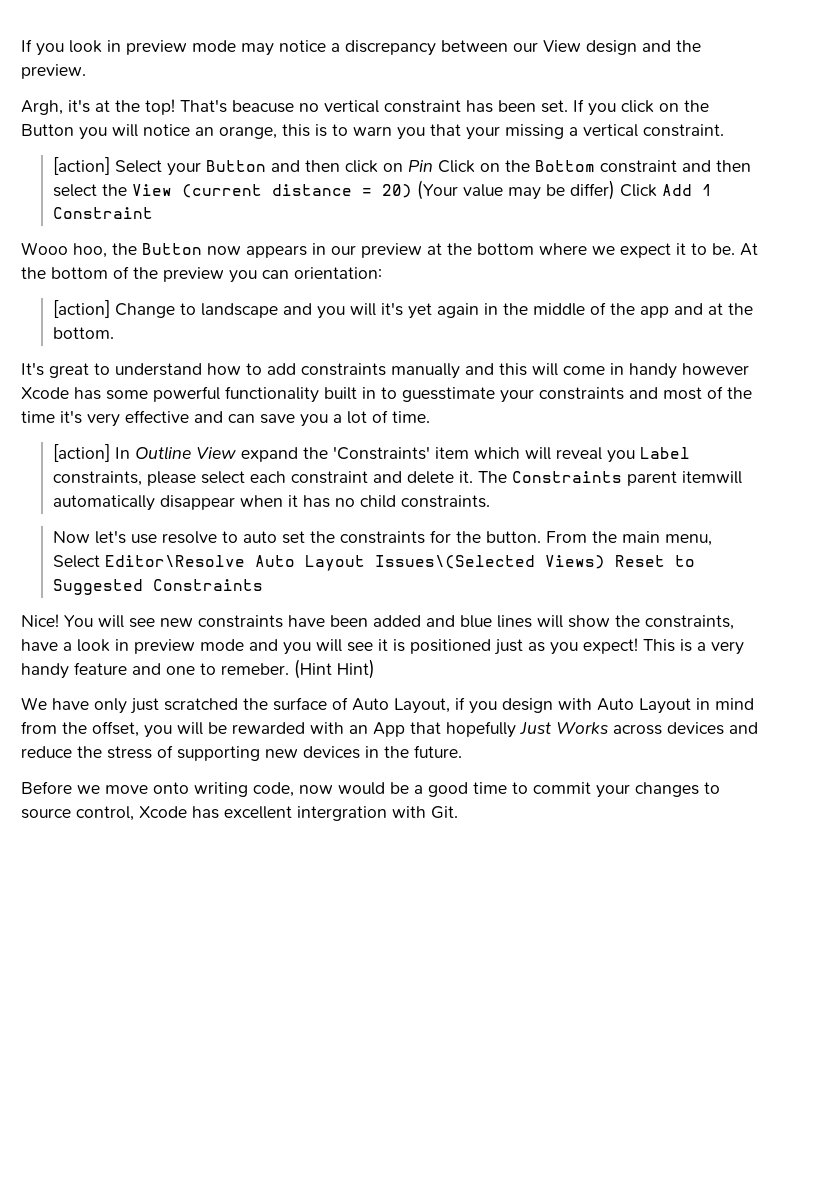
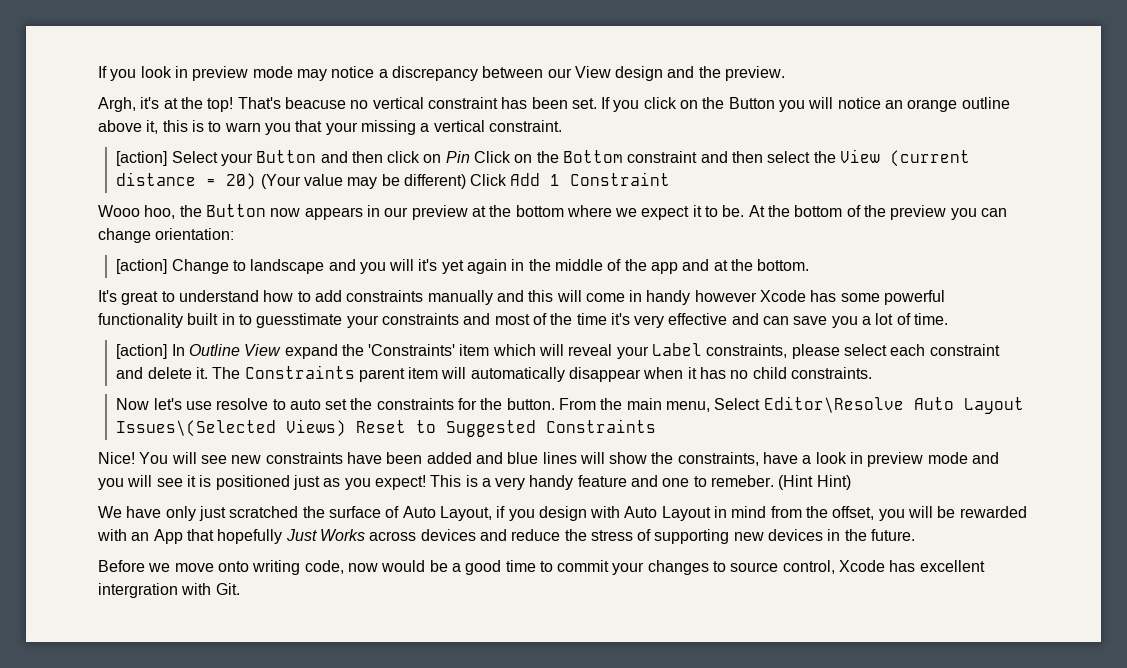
[219,126,277,139] orange, -> [907,97,1010,112] [98,120,159,134] orange outline above it,
[569,180,615,200] differ) -> [403,174,466,189] different)
(289, 274) none -> [98,228,151,243] change
[606,450,635,463] you -> [616,346,649,359] your
[681,471,742,484] itemwill -> [408,367,467,379] item will

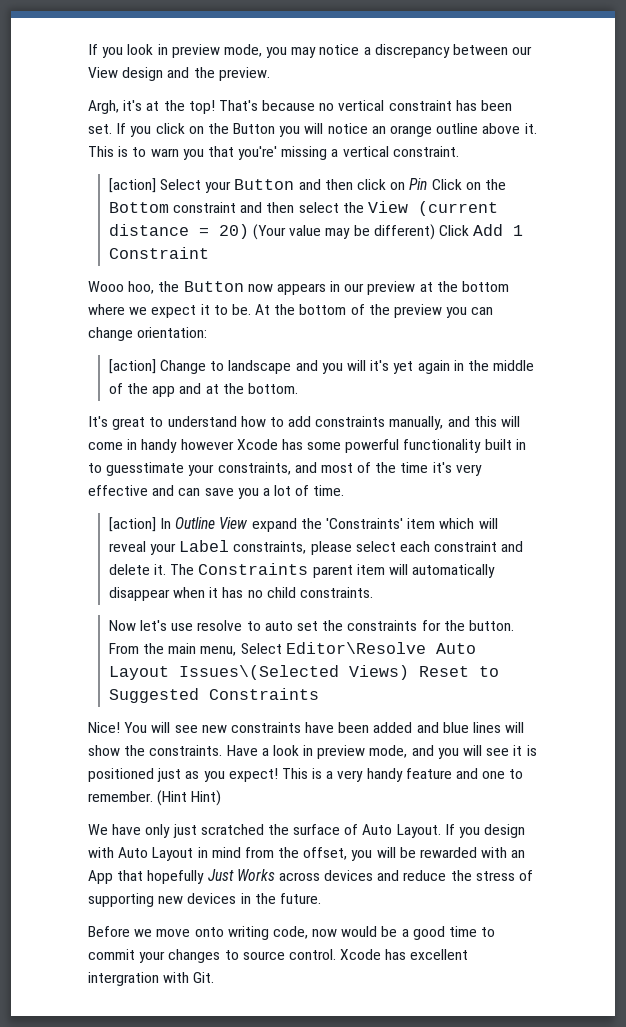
[252,66,293,78] mode -> [223,44,288,58] mode, you
[284,97,346,109] beacuse -> [262,100,316,111] because
[146,120,188,134] it, this -> [524,123,537,134] [88,146,114,157] it. This
[325,122,358,135] your -> [238,146,278,160] you're'
[427,290,493,305] manually -> [389,416,444,430] manually,
[381,313,459,325] constraints -> [217,462,291,475] constraints,
[677,452,799,466] constraints, have -> [149,745,258,756] constraints. Have
[927,452,968,464] mode -> [369,745,408,758] mode,
[711,475,775,487] remeber. -> [88,791,153,802] remember.
[439,506,506,521] Layout, if -> [396,824,455,838] Layout. If
[782,560,835,574] control, -> [288,949,336,960] control.

